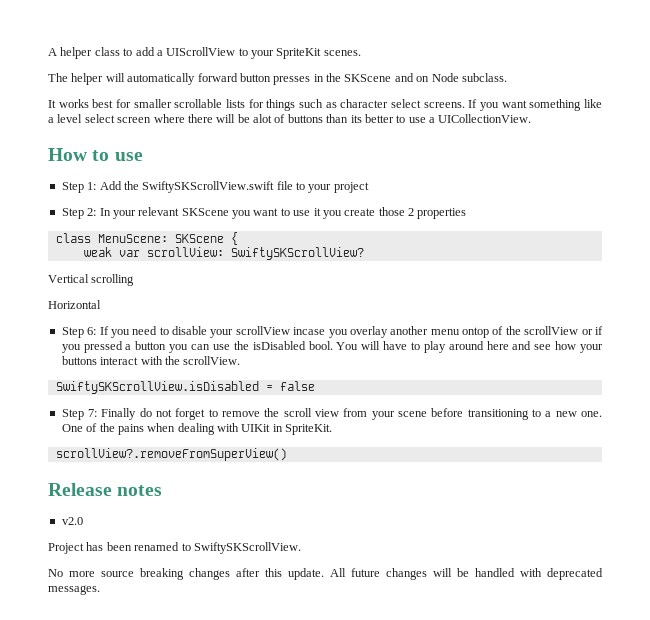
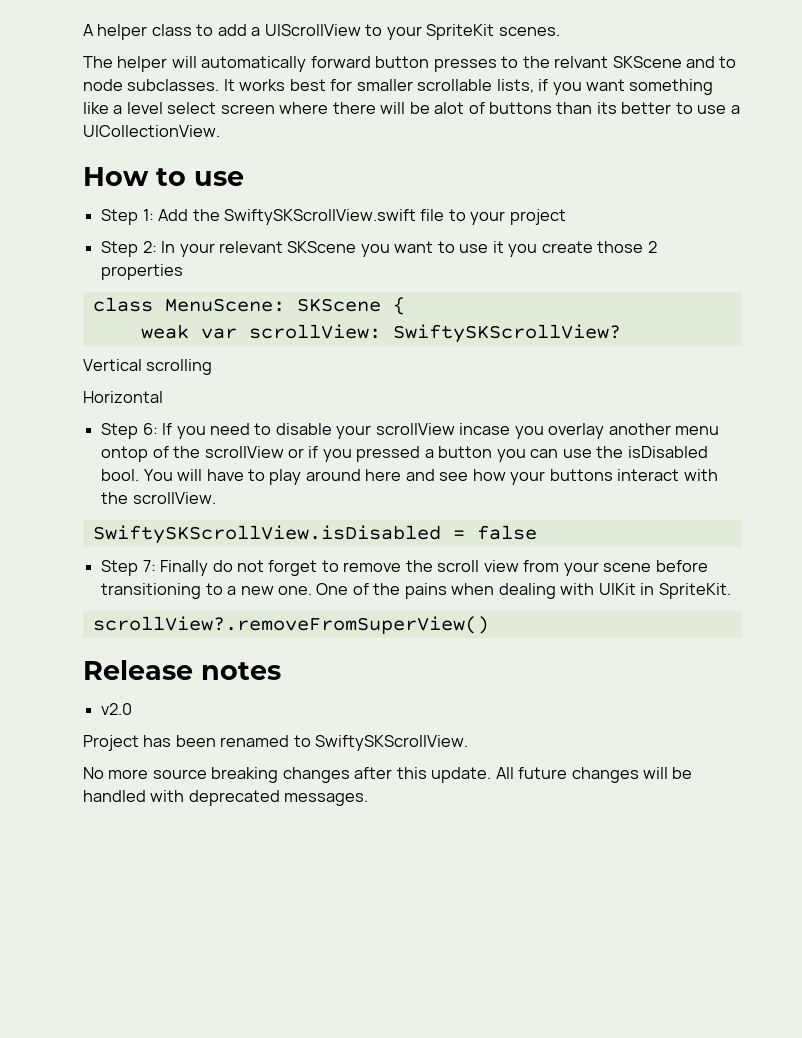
[313,73,507,82] in the SKScene and on Node subclass. // -> [501,56,737,68] [83,79,220,91] to the relvant SKScene and to node subclasses.
[226,99,478,111] lists for things such as character select screens. If -> [496,79,549,93] lists, if

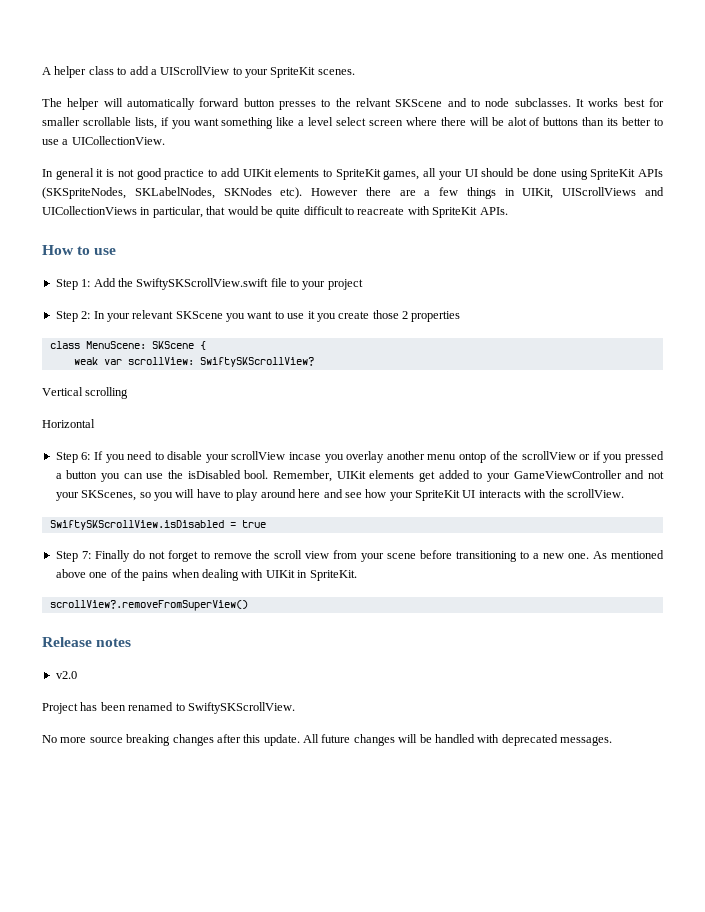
(220, 131) none -> [42,168,664,180] [42,187,664,199] [42,206,508,218] // In general it is not good practice to add UIKit elements to SpriteKit games, all your UI should be done using SpriteKit APIs (SKSpriteNodes, SKLabelNodes, SKNodes etc). However there are a few things in UIKit, UIScrollViews and UICollectionViews in particular, that would be quite difficult to reacreate with SpriteKit APIs.
[143,469,173,481] You -> [273,470,664,482] [55,490,173,501] Remember, UIKit elements get added to your GameViewController and not your SKScenes, so you
[549,469,680,481] buttons interact -> [415,490,521,501] SpriteKit UI interacts
[476,525,537,540] false -> [241,520,266,528] true
[316,583,349,595] One -> [593,550,664,559] [55,569,108,578] As mentioned above one

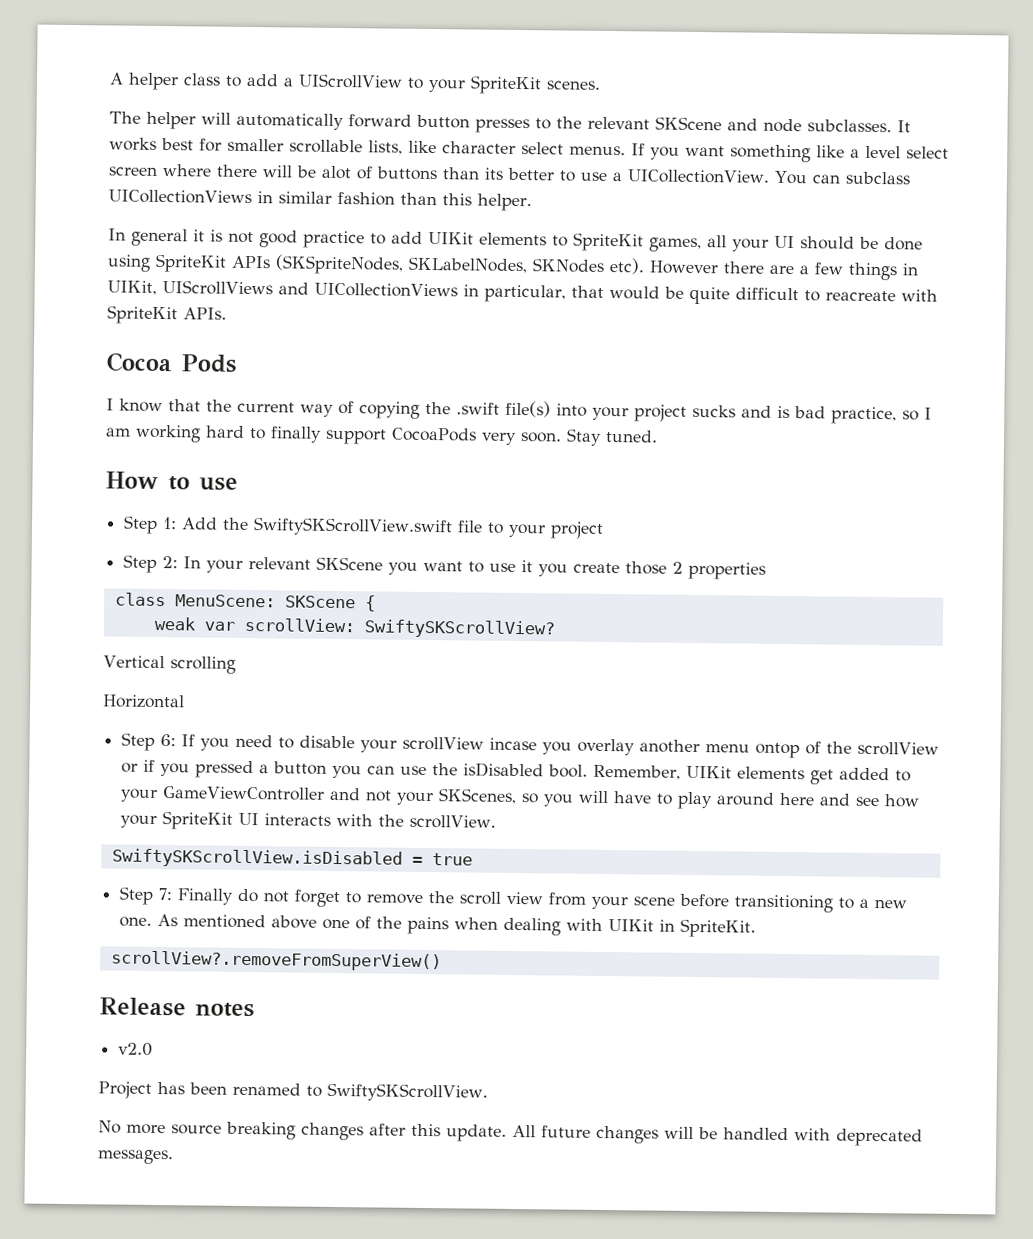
[355,98,391,107] relvant -> [587,116,650,130] relevant
[470,99,480,107] to -> (758, 124) none
[160,117,169,126] if -> [408,140,645,156] like character select menus. If
(165, 140) none -> [773,170,911,185] [108,189,532,212] You can subclass UICollectionViews in similar fashion than this helper.
(508, 211) none -> [106,352,237,373] [106,398,932,425] [106,424,658,446] // Cocoa Pods // I know that the current way of copying the .swift file(s) into your project sucks and is bad practice, so I am working hard to finally support CocoaPods very soon. Stay tuned.

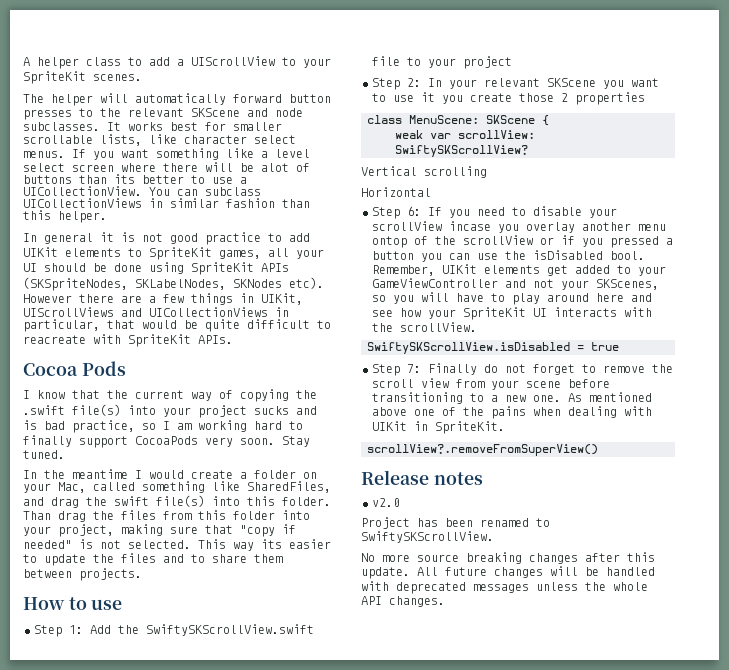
(658, 436) none -> [23,469,317,479] [23,481,331,493] [23,495,331,508] [23,510,310,522] [23,524,296,537] [23,539,331,551] [23,553,283,566] [23,568,142,581] // In the meantime I would create a folder on your Mac, called something like SharedFiles, and drag the swift file(s) into this folder. Than drag the files from this folder into your project, making sure that "copy if needed" is not selected. This way its easier to update the files and to share them between projects.
[97,1149,174,1165] messages. -> [473,582,648,593] [361,596,445,607] messages unless the whole API changes.

